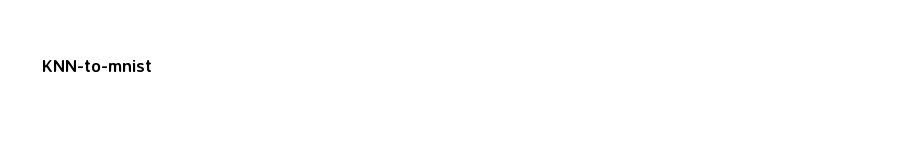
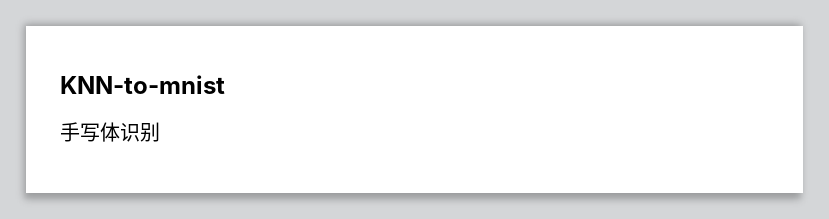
(152, 66) none -> [60,122,160,142] // 手写体识别

